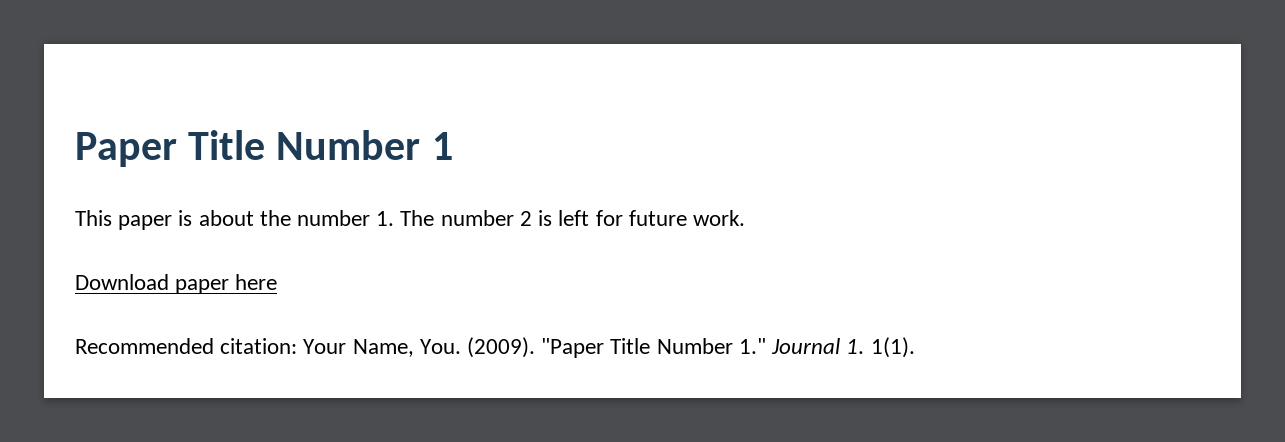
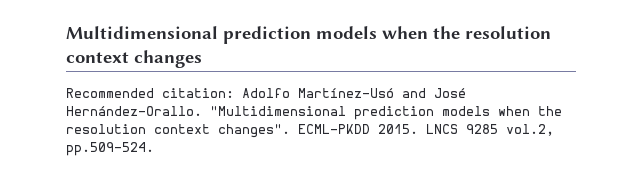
[75,130,453,167] [75,210,745,230] [75,274,278,294] [75,337,915,358] Paper Title Number 1 // This paper is about the number 1. The number 2 is left for future work. // Download paper here // Recommended citation: Your Name, You. (2009). "Paper Title Number 1." Journal 1. 1(1). -> [66,26,551,44] [66,50,202,68] [66,88,466,98] [66,106,562,120] [66,124,554,138] [66,142,154,156] Multidimensional prediction models when the resolution context changes // Recommended citation: Adolfo Martínez-Usó and José Hernández-Orallo. "Multidimensional prediction models when the resolution context changes". ECML-PKDD 2015. LNCS 9285 vol.2, pp.509-524.

